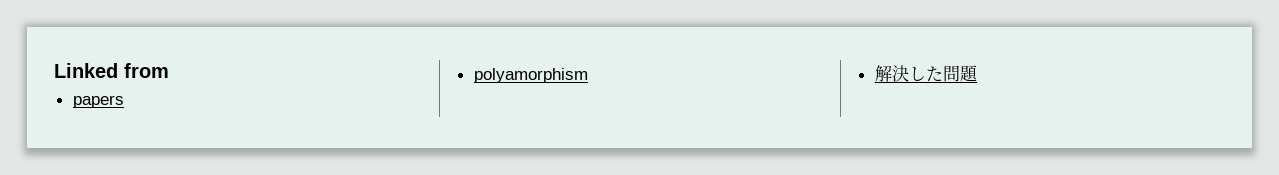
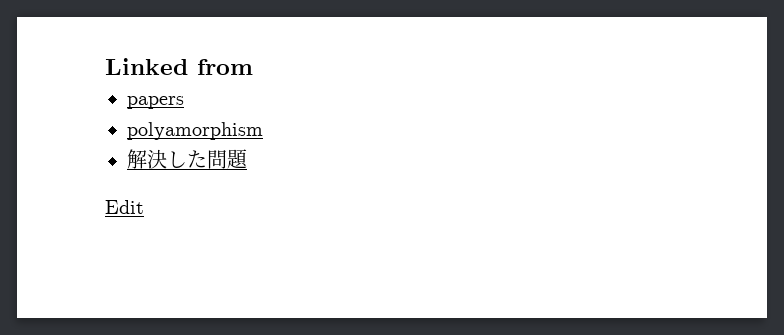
(978, 73) none -> [105,200,144,214] // Edit

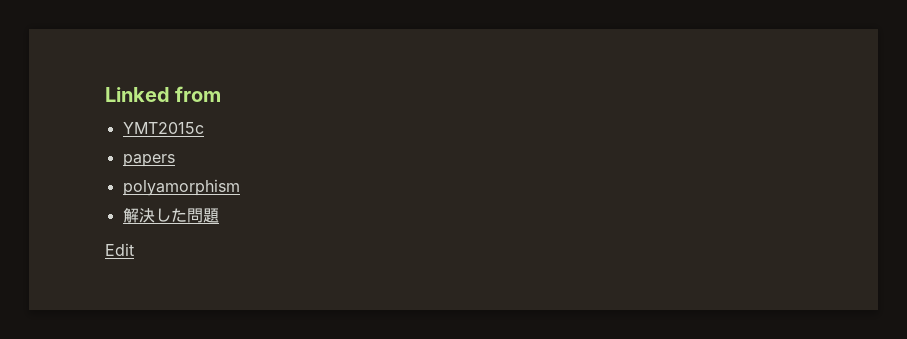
(253, 67) none -> [122,122,204,134] // YMT2015c

